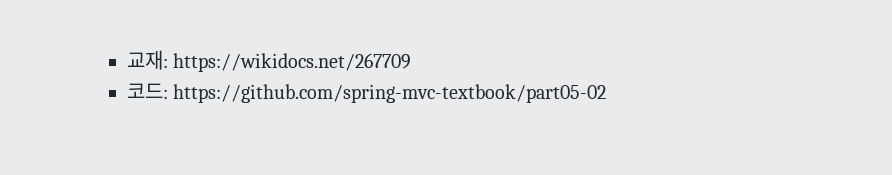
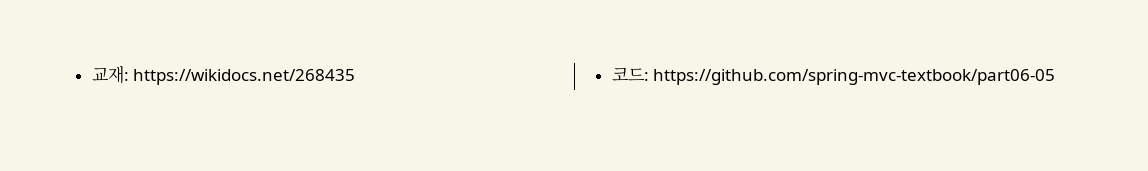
[173,53,412,72] https://wikidocs.net/267709 -> [133,69,356,85] https://wikidocs.net/268435
[173,84,607,103] https://github.com/spring-mvc-textbook/part05-02 -> [653,69,1056,85] https://github.com/spring-mvc-textbook/part06-05

